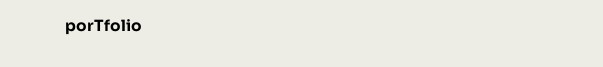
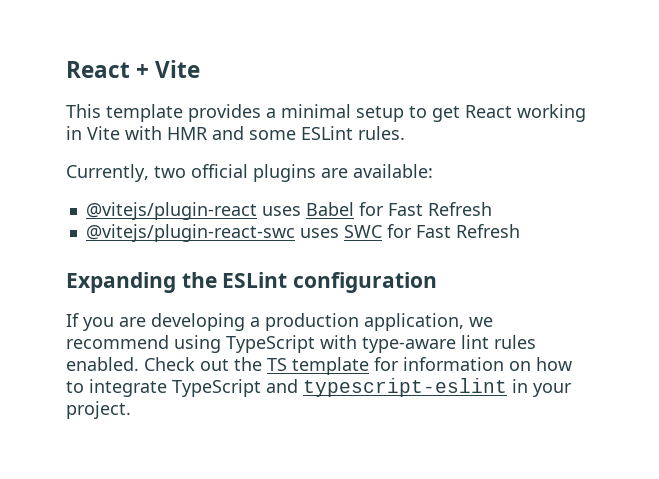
[65,19,142,35] porTfolio -> [66,60,201,78] [66,104,586,122] [66,126,405,140] [66,164,433,182] [85,202,492,220] [85,224,520,242] [66,272,438,293] [66,313,493,331] [66,335,536,353] [66,357,572,375] [66,378,572,397] [66,401,131,419] React + Vite // This template provides a minimal setup to get React working in Vite with HMR and some ESLint rules. // Currently, two official plugins are available: // @vitejs/plugin-react uses Babel for Fast Refresh // @vitejs/plugin-react-swc uses SWC for Fast Refresh // Expanding the ESLint configuration // If you are developing a production application, we recommend using TypeScript with type-aware lint rules enabled. Check out the TS template for information on how to integrate TypeScript and typescript-eslint in your project.

